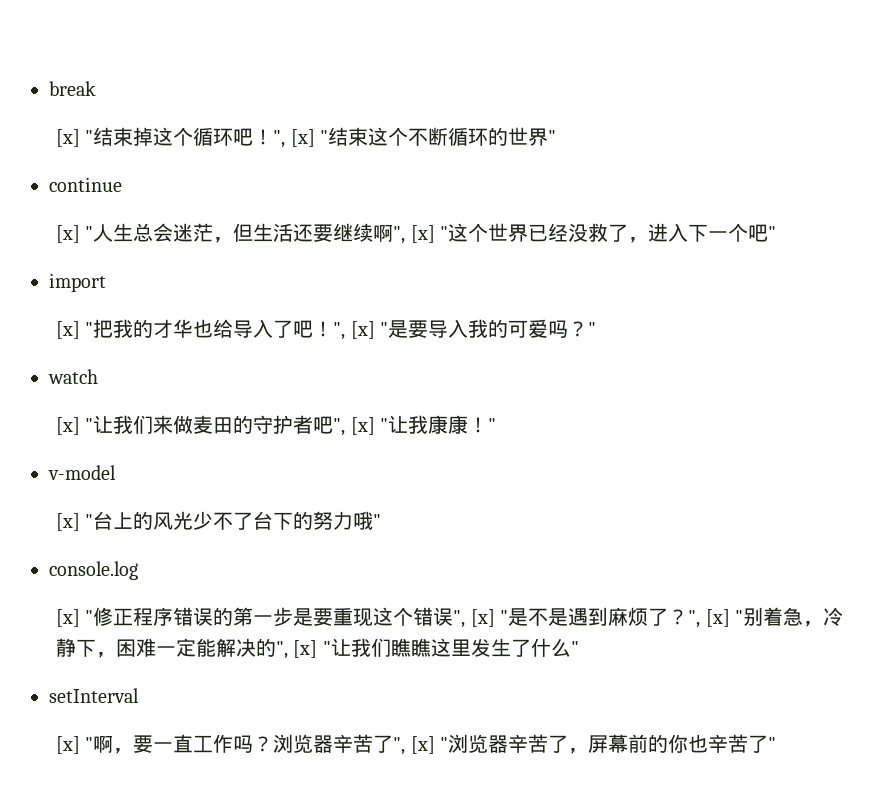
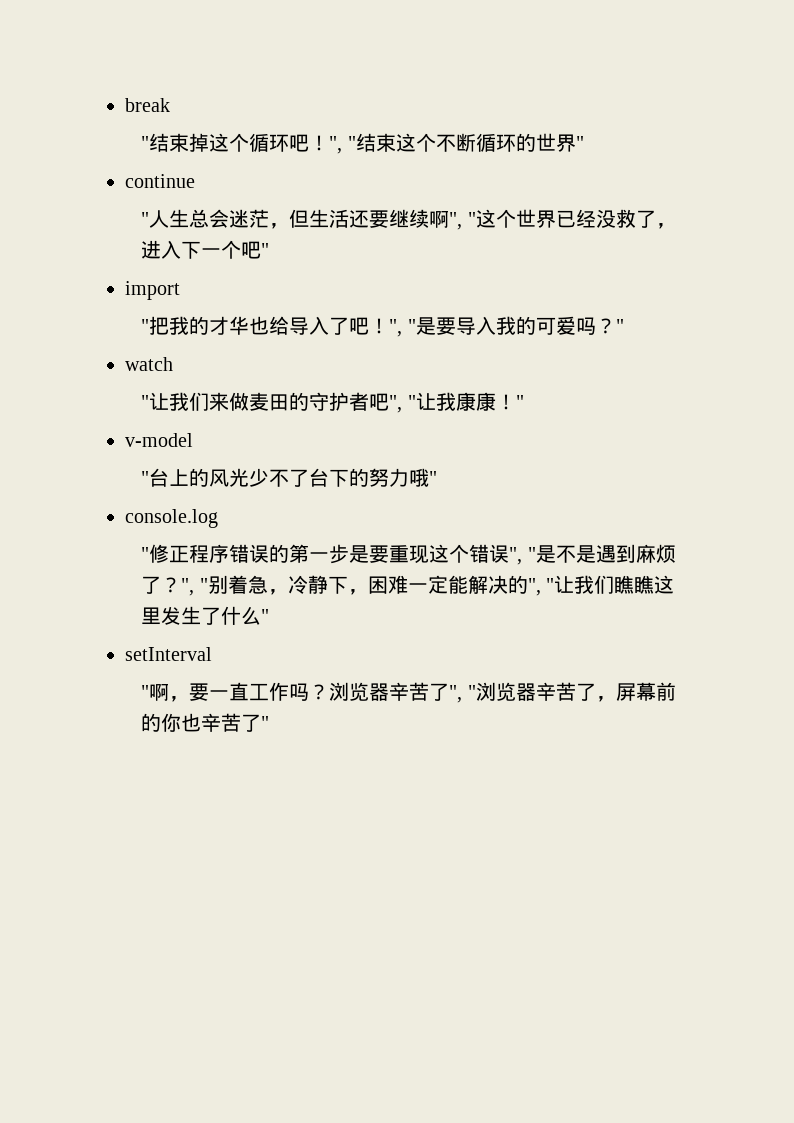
[55,129,80,147] [x] -> (170, 105) none
[290,129,315,147] [x] -> (343, 145) none
[55,225,80,243] [x] -> (195, 181) none
[410,225,435,243] [x] -> (463, 221) none
[55,321,80,339] [x] -> (180, 290) none
[350,321,375,339] [x] -> (403, 328) none
[55,417,80,435] [x] -> (173, 364) none
[350,417,375,435] [x] -> (403, 404) none
[55,513,80,531] [x] -> (193, 440) none
[55,609,80,627] [x] -> (218, 518) none
[470,609,495,627] [x] -> (523, 556) none
[705,609,730,627] [x] -> (195, 587) none
[293,640,318,658] [x] -> (541, 587) none
[55,736,80,754] [x] -> (212, 654) none
[410,736,435,754] [x] -> (463, 694) none

